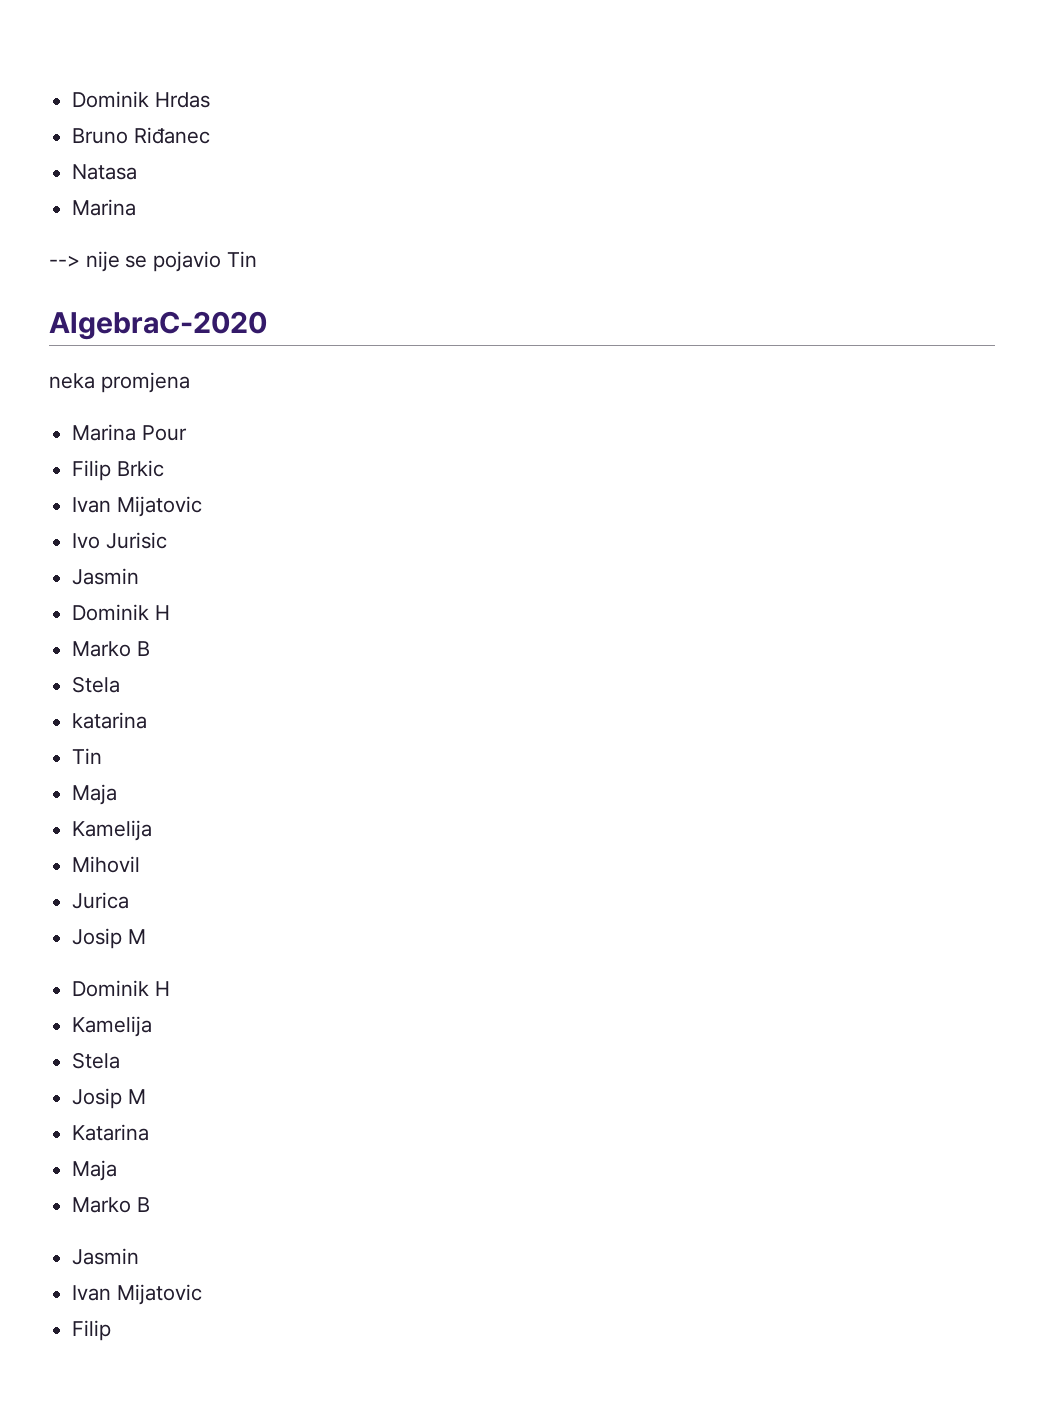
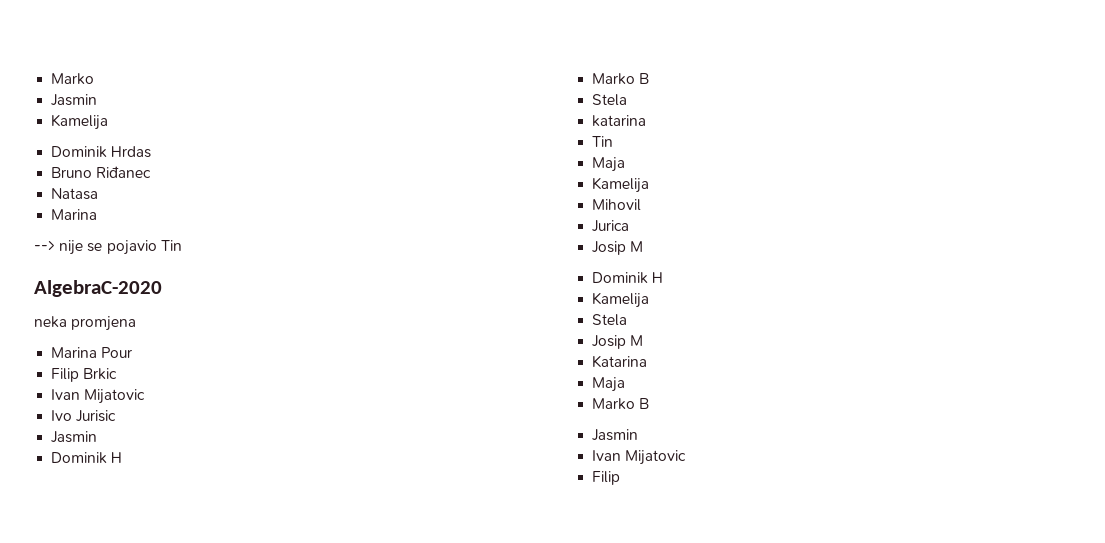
(72, 99) none -> [51,73,95,85] [51,94,98,106] [51,114,109,130] Marko // Jasmin // Kamelija //

